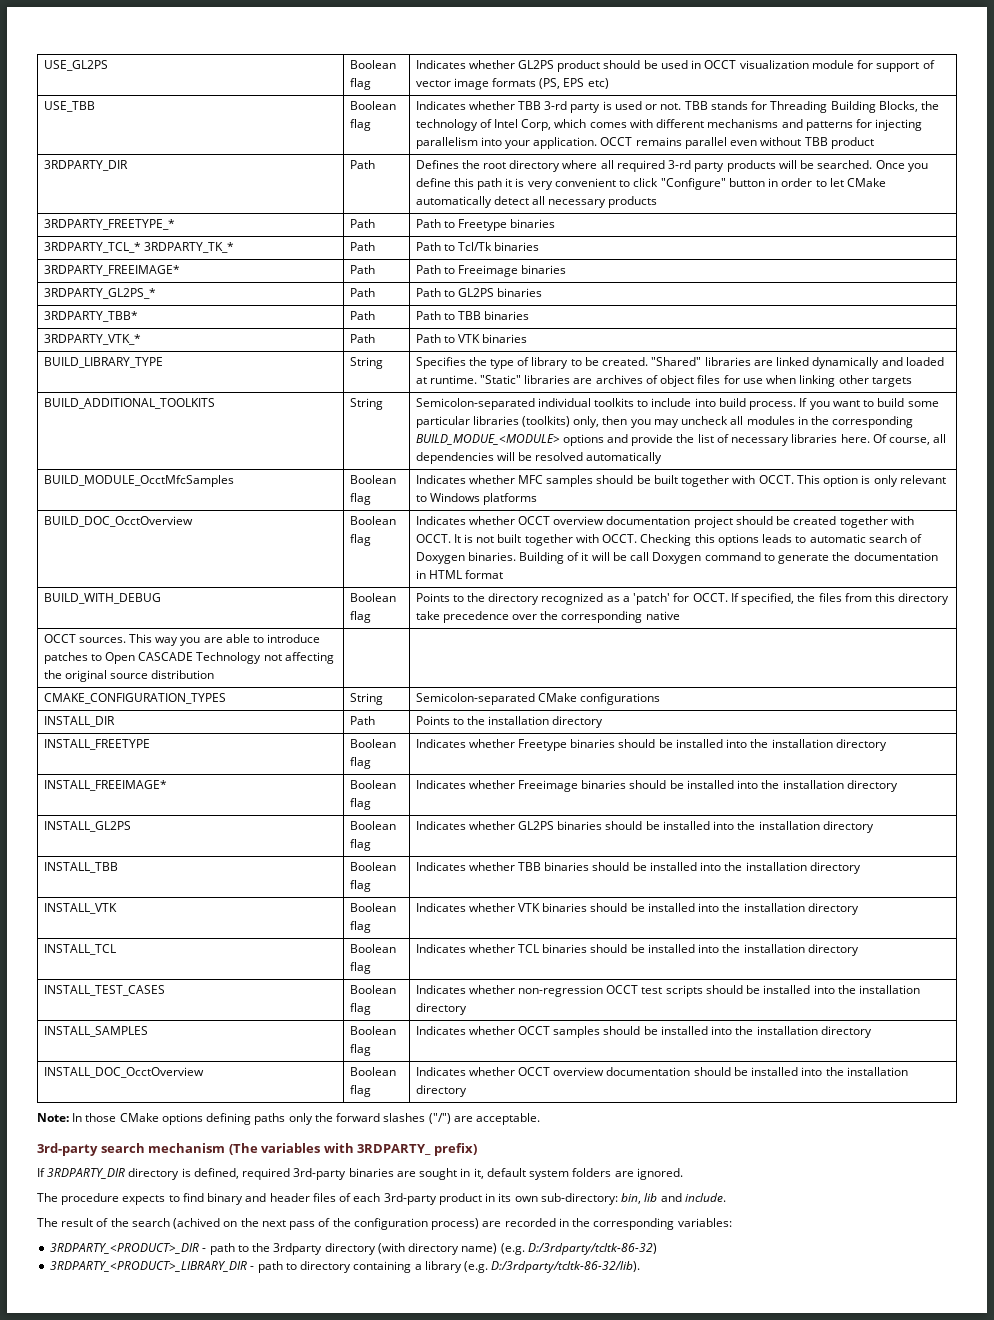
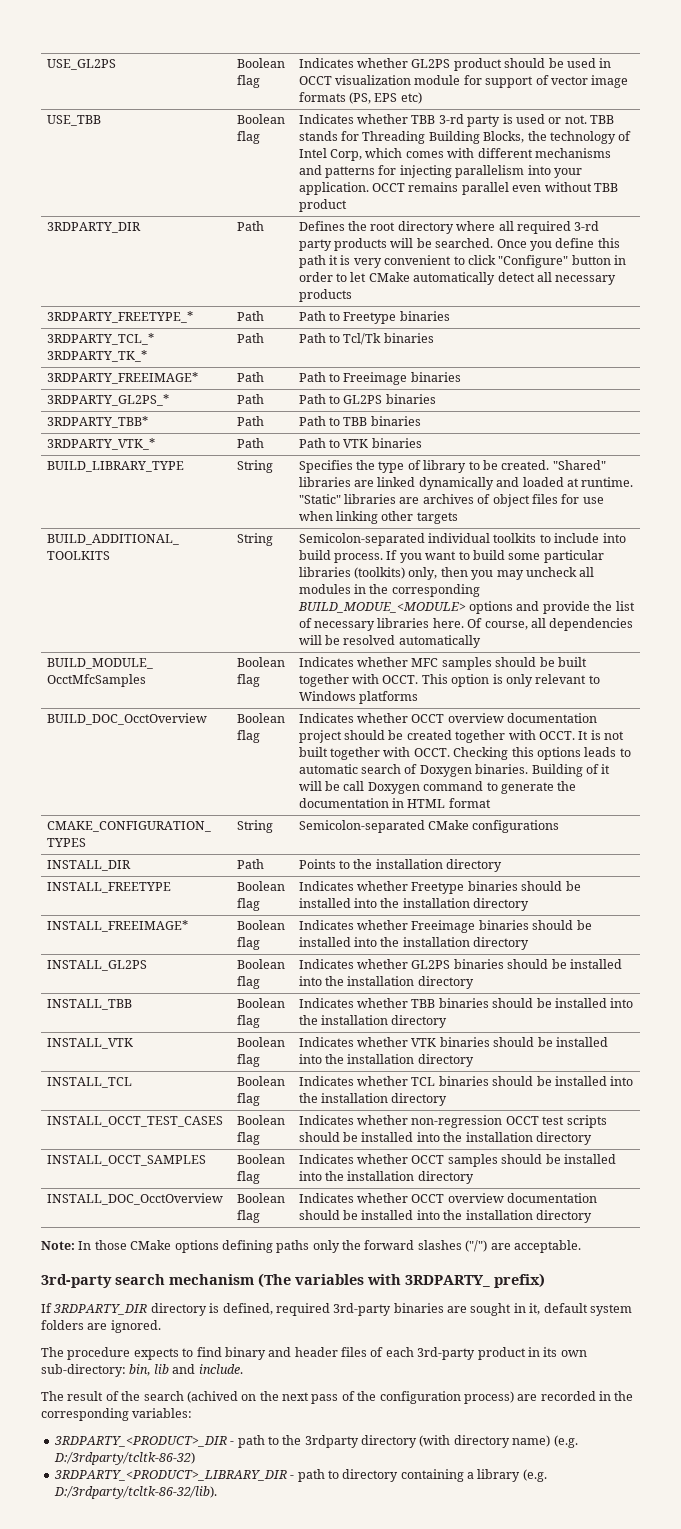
[43,593,161,604] [349,593,396,602] [349,611,371,623] [415,593,950,605] [415,611,680,623] [43,634,321,646] [43,652,334,664] [43,670,215,682] // BUILD_WITH_DEBUG | Boolean flag | Points to the directory recognized as a 'patch' for OCCT. If specified, the files from this directory take precedence over the corresponding native // OCCT sources. This way you are able to introduce patches to Open CASCADE Technology not affecting the original source distribution | | -> (491, 803) none
[43,985,165,996] INSTALL_TEST_CASES -> [46,1116,223,1127] INSTALL_OCCT_TEST_CASES
[43,1026,148,1037] INSTALL_SAMPLES -> [46,1155,206,1166] INSTALL_OCCT_SAMPLES

